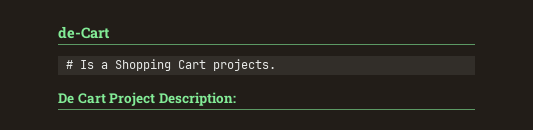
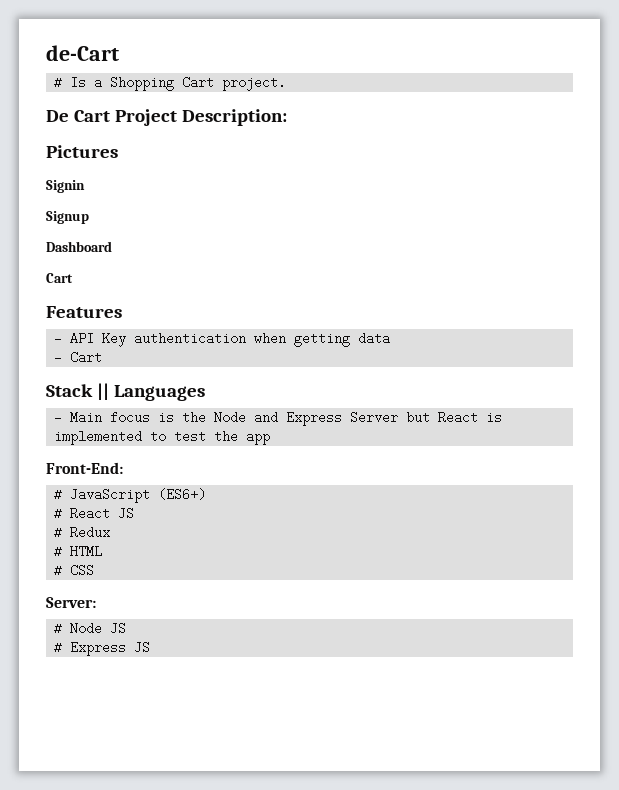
[212,59,276,71] projects. -> [221,76,286,91] project.
(236, 99) none -> [46,145,118,158] [46,180,85,193] [46,211,89,224] [46,241,112,252] [46,273,73,283] [46,306,122,318] [53,332,390,347] [53,351,102,364] [46,383,206,401] [53,411,502,426] [53,430,270,445] [46,462,123,474] [53,488,206,503] [53,507,134,520] [53,526,110,539] [53,545,102,558] [53,564,94,577] [46,597,96,608] [53,622,126,635] [53,641,150,656] // Pictures // Signin // Signup // Dashboard // Cart // Features // - API Key authentication when getting data // - Cart // Stack || Languages // - Main focus is the Node and Express Server but React is implemented to test the app // Front-End: // # JavaScript (ES6+) // # React JS // # Redux // # HTML // # CSS // Server: // # Node JS // # Express JS

